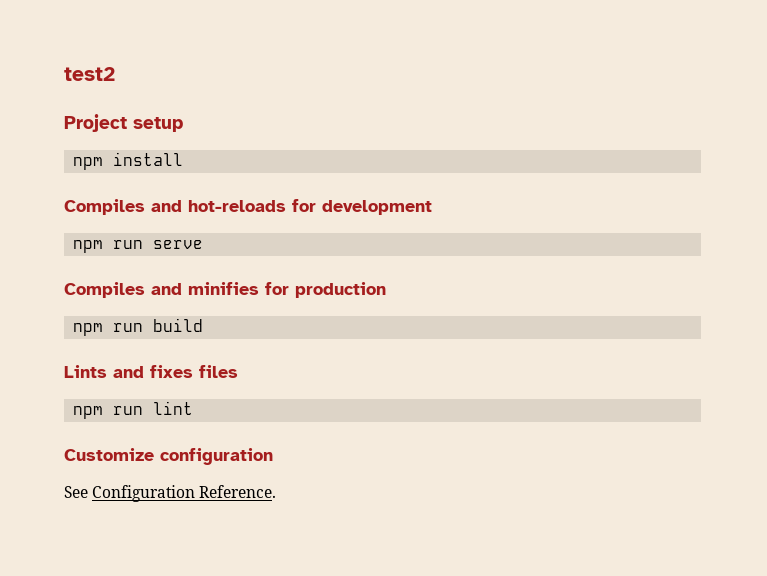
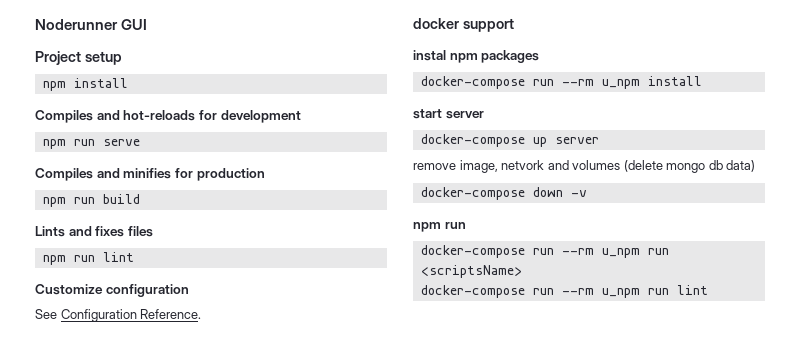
[64,67,115,81] test2 -> [35,19,148,30] Noderunner GUI
(277, 491) none -> [413,18,514,32] [413,50,540,63] [420,76,702,89] [413,109,484,119] [420,134,599,147] [413,160,756,173] [420,187,587,200] [413,222,466,232] [420,245,669,258] [420,265,522,278] [420,285,708,298] // docker support // instal npm packages // docker-compose run --rm u_npm install // start server // docker-compose up server // remove image, netvork and volumes (delete mongo db data) // docker-compose down -v // npm run // docker-compose run --rm u_npm run <scriptsName> // docker-compose run --rm u_npm run lint

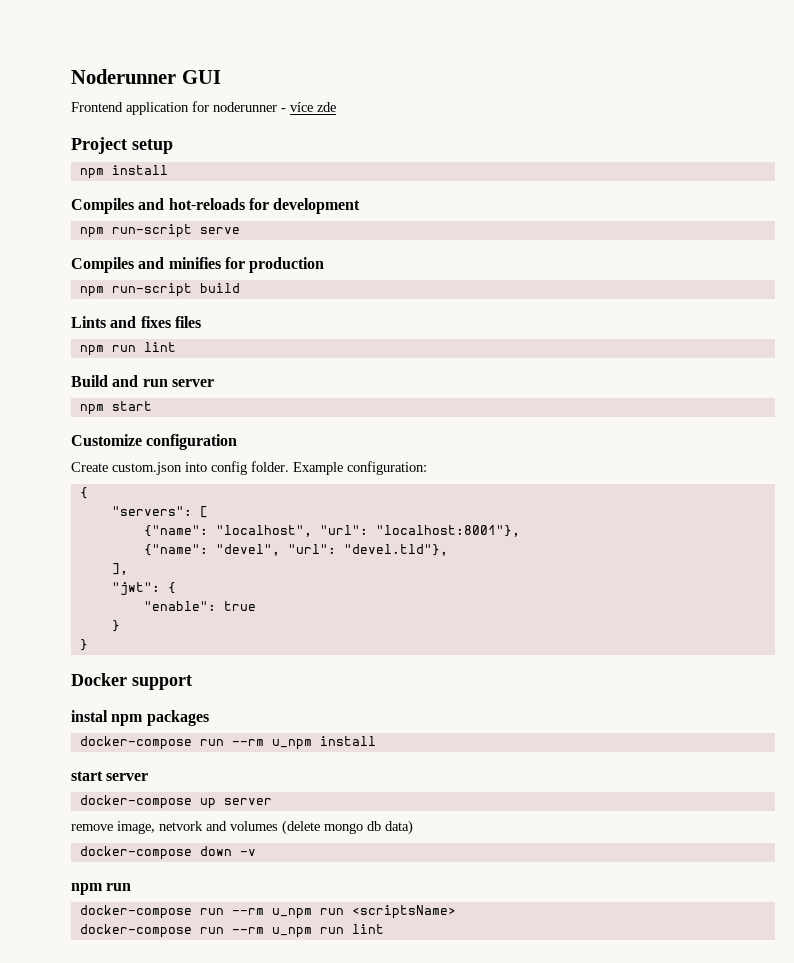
(148, 24) none -> [71,101,336,115] // Frontend application for noderunner - více zde
[73,139,95,146] run -> [111,224,192,238] run-script
[73,197,95,204] run -> [111,283,192,297] run-script
[35,284,189,297] [35,309,202,322] [413,18,459,29] Customize configuration // See Configuration Reference. // docker -> [71,375,214,387] [79,401,152,415] [71,434,238,450] [71,461,427,475] [79,487,88,499] [111,506,208,518] [143,525,520,537] [143,544,448,556] [111,563,128,575] [111,582,176,596] [143,601,256,611] [111,620,120,632] [79,639,88,651] [71,673,127,686] Build and run server // npm start // Customize configuration // Create custom.json into config folder. Example configuration: // { // "servers": [ // {"name": "localhost", "url": "localhost:8001"}, // {"name": "devel", "url": "devel.tld"}, // ], // "jwt": { // "enable": true // } // } // Docker

